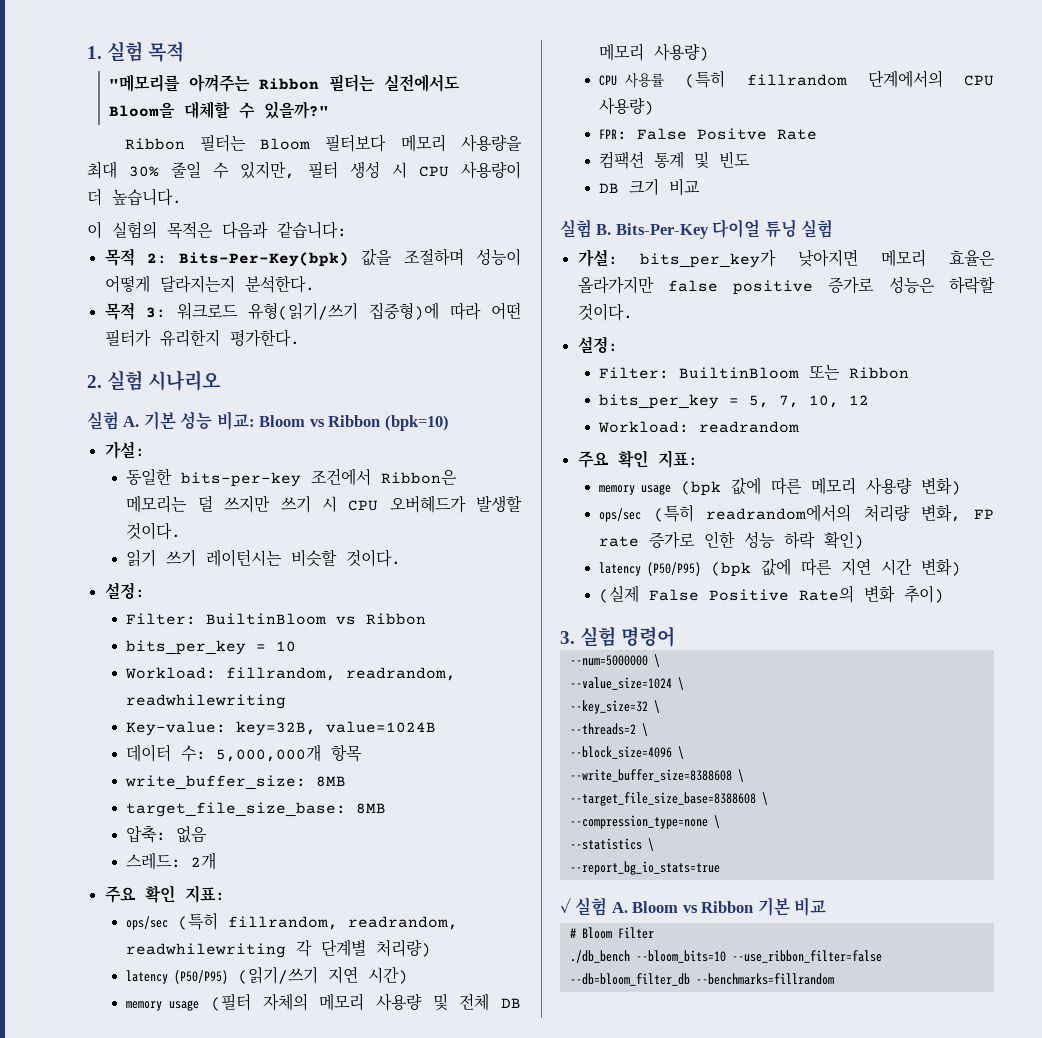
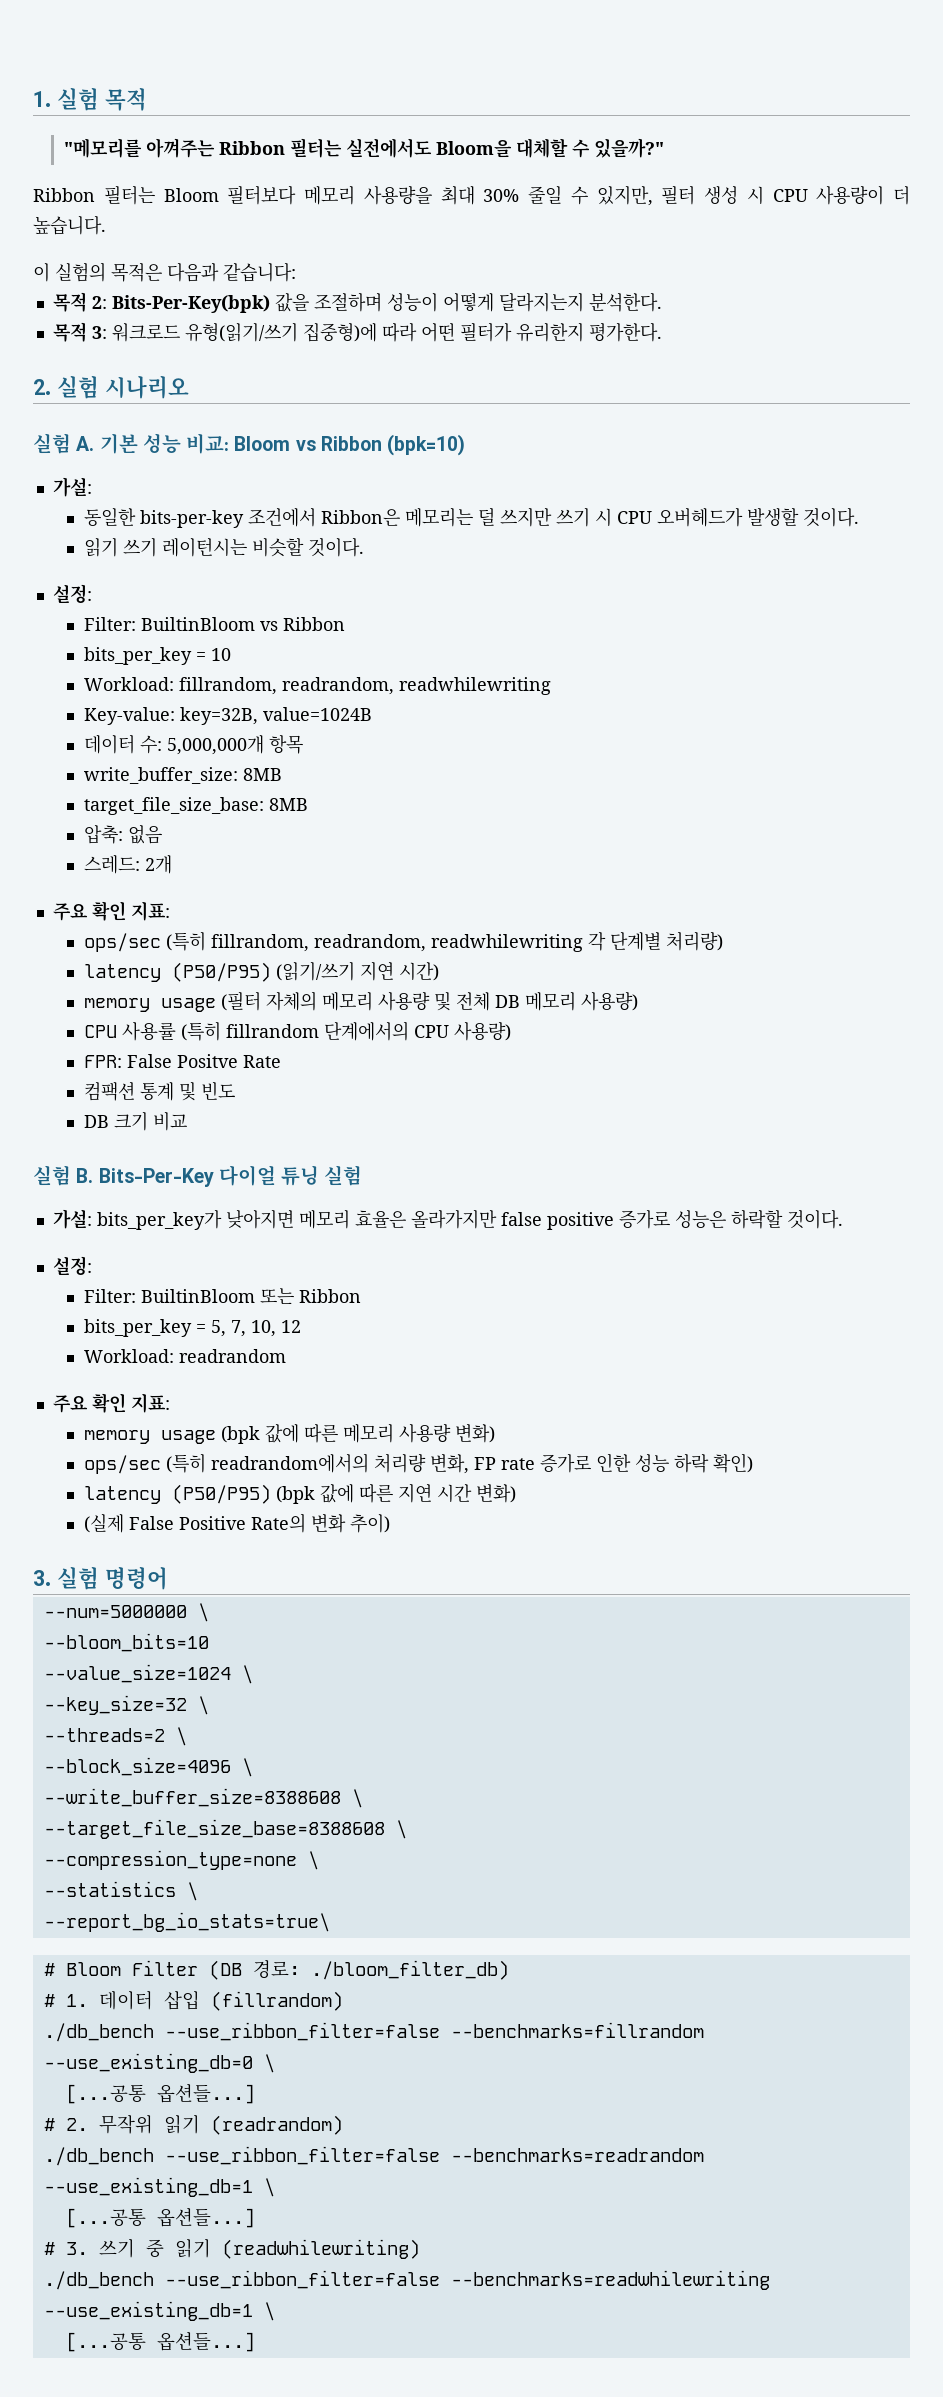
(660, 660) none -> [43,1633,209,1652] // --bloom_bits=10
[569,861,720,875] [560,897,827,916] [569,927,654,939] [569,950,882,963] [569,973,834,986] --report_bg_io_stats=true // ✓ 실험 A. Bloom vs Ribbon 기본 비교 // # Bloom Filter // ./db_bench --bloom_bits=10 --use_ribbon_filter=false --db=bloom_filter_db --benchmarks=fillrandom -> [43,1912,330,1932] [43,1960,509,1980] [43,1990,343,2011] [43,2022,704,2042] [43,2053,275,2073] [65,2084,255,2104] [43,2115,343,2135] [43,2146,704,2166] [43,2177,275,2197] [65,2208,255,2228] [43,2239,420,2259] [43,2270,770,2290] [43,2301,275,2321] [65,2332,255,2352] --report_bg_io_stats=true\ // # Bloom Filter (DB 경로: ./bloom_filter_db) // # 1. 데이터 삽입 (fillrandom) // ./db_bench --use_ribbon_filter=false --benchmarks=fillrandom --use_existing_db=0 \ // [...공통 옵션들...] // # 2. 무작위 읽기 (readrandom) // ./db_bench --use_ribbon_filter=false --benchmarks=readrandom --use_existing_db=1 \ // [...공통 옵션들...] // # 3. 쓰기 중 읽기 (readwhilewriting) // ./db_bench --use_ribbon_filter=false --benchmarks=readwhilewriting --use_existing_db=1 \ // [...공통 옵션들...]

